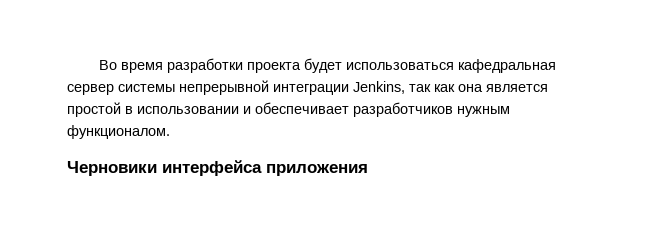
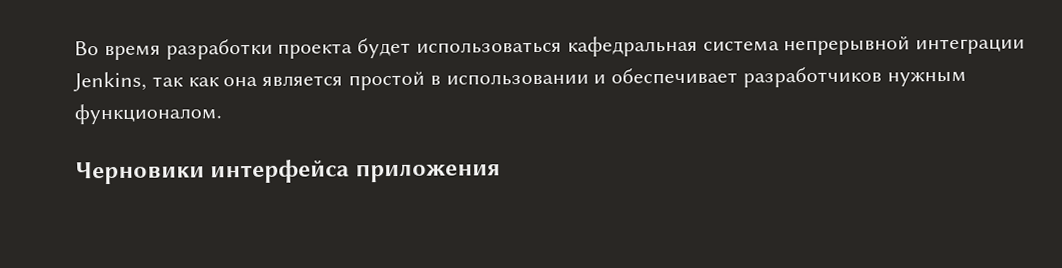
[67,84,175,95] сервер системы -> [702,40,780,52] система

